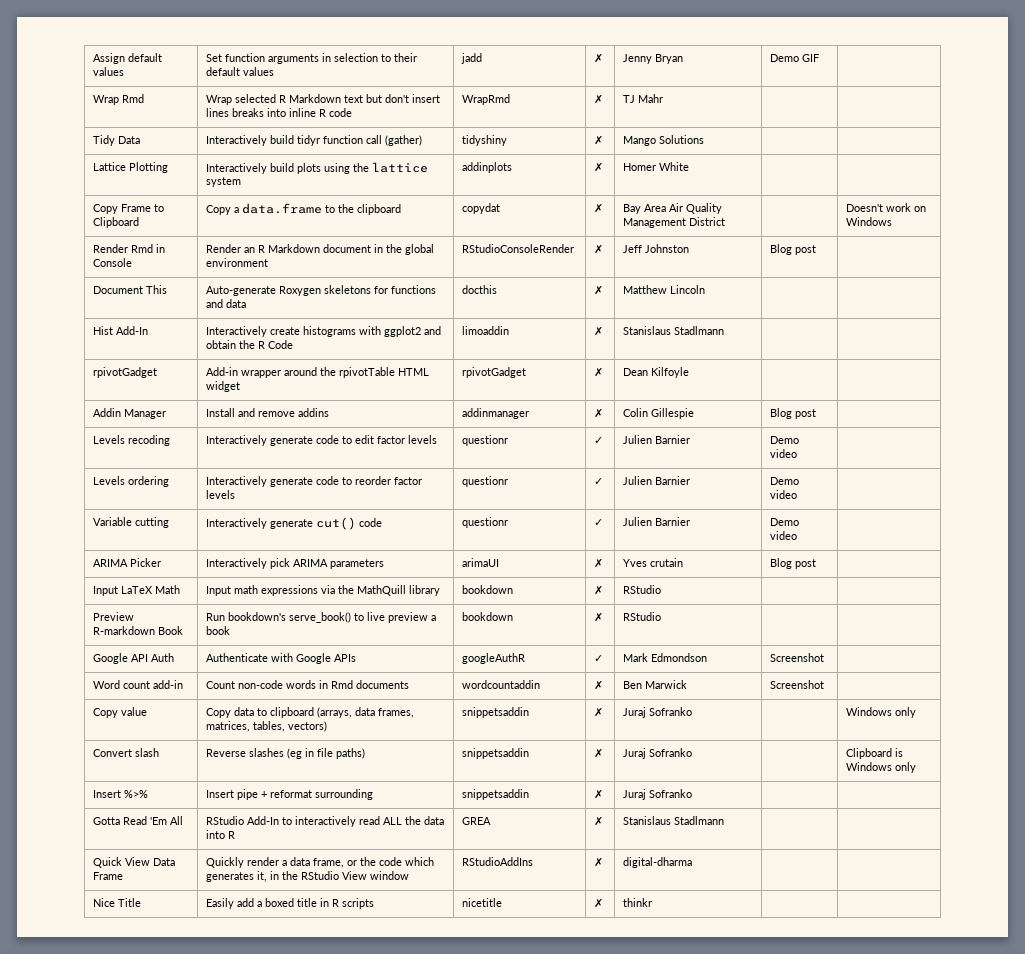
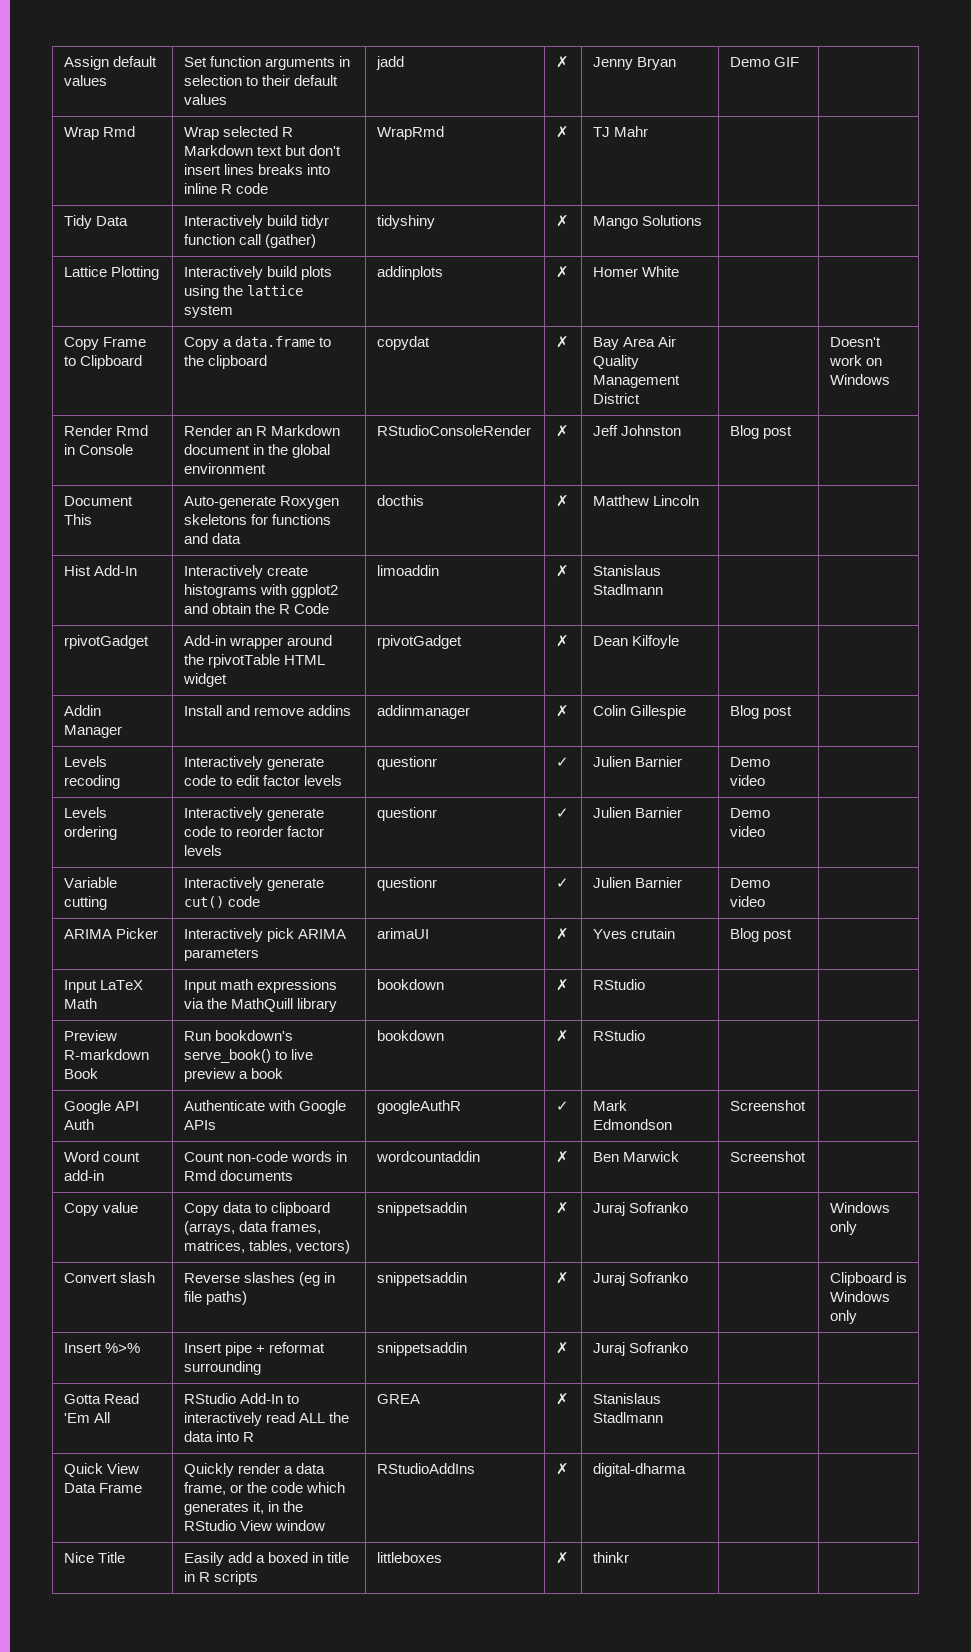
(295, 902) none -> [311,1552,323,1563] in
[462,898,503,907] nicetitle -> [376,1552,442,1563] littleboxes

